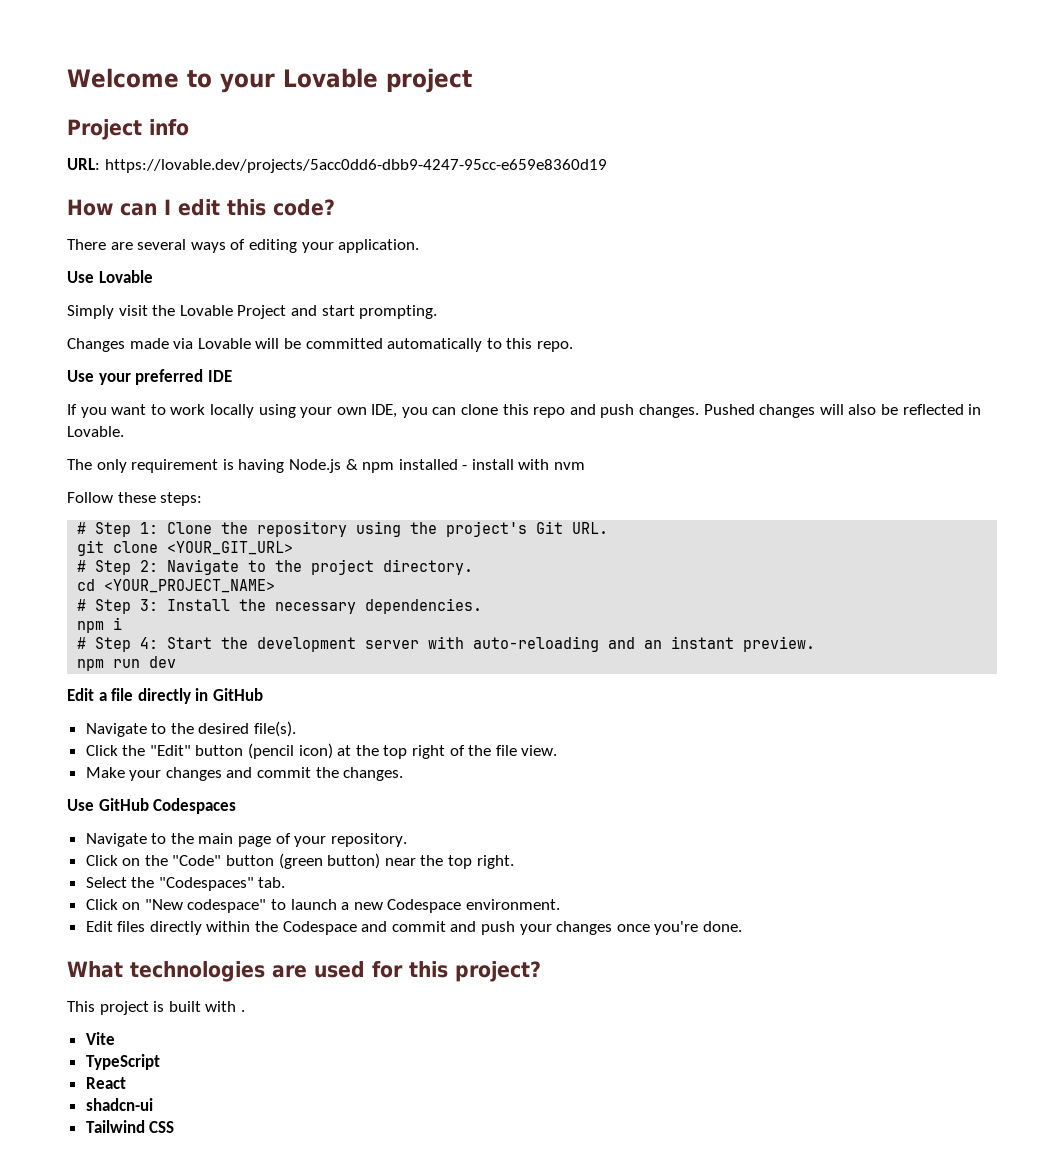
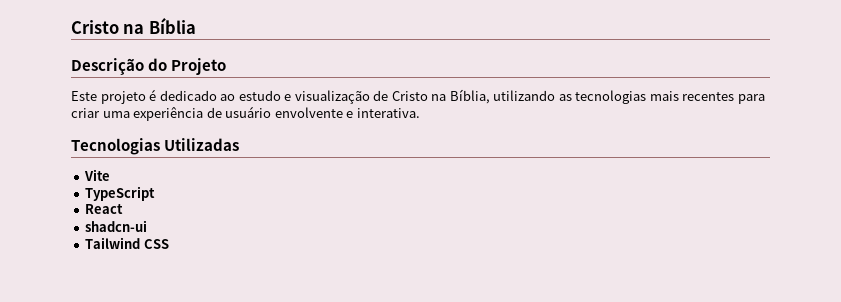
[67,68,472,93] [67,119,189,140] [67,158,607,173] [67,199,335,216] [67,239,420,253] [67,270,153,283] [67,305,438,319] [67,338,573,352] [67,369,232,385] [67,404,982,418] [67,426,124,437] [67,459,586,473] [67,492,203,506] [77,521,609,537] [77,540,294,556] [77,559,474,575] [77,579,276,593] [77,598,483,614] [77,617,123,633] [77,636,816,652] [77,656,177,671] [67,688,263,704] [85,721,297,737] [85,743,558,759] [85,767,404,781] [67,798,237,814] [85,833,407,847] [85,853,514,869] [85,877,286,891] [85,899,561,913] [85,921,742,935] [67,961,541,982] [67,1001,245,1015] Welcome to your Lovable project // Project info // URL: https://lovable.dev/projects/5acc0dd6-dbb9-4247-95cc-e659e8360d19 // How can I edit this code? // There are several ways of editing your application. // Use Lovable // Simply visit the Lovable Project and start prompting. // Changes made via Lovable will be committed automatically to this repo. // Use your preferred IDE // If you want to work locally using your own IDE, you can clone this repo and push changes. Pushed changes will also be reflected in Lovable. // The only requirement is having Node.js & npm installed - install with nvm // Follow these steps: // # Step 1: Clone the repository using the project's Git URL. // git clone <YOUR_GIT_URL> // # Step 2: Navigate to the project directory. // cd <YOUR_PROJECT_NAME> // # Step 3: Install the necessary dependencies. // npm i // # Step 4: Start the development server with auto-reloading and an instant preview. // npm run dev // Edit a file directly in GitHub // Navigate to the desired file(s). // Click the "Edit" button (pencil icon) at the top right of the file view. // Make your changes and commit the changes. // Use GitHub Codespaces // Navigate to the main page of your repository. // Click on the "Code" button (green button) near the top right. // Select the "Codespaces" tab. // Click on "New codespace" to launch a new Codespace environment. // Edit files directly within the Codespace and commit and push your changes once you're done. // What technologies are used for this project? // This project is built with . -> [71,18,196,34] [71,58,227,75] [71,89,765,104] [71,106,420,121] [71,138,240,155] Cristo na Bíblia // Descrição do Projeto // Este projeto é dedicado ao estudo e visualização de Cristo na Bíblia, utilizando as tecnologias mais recentes para criar uma experiência de usuário envolvente e interativa. // Tecnologias Utilizadas

